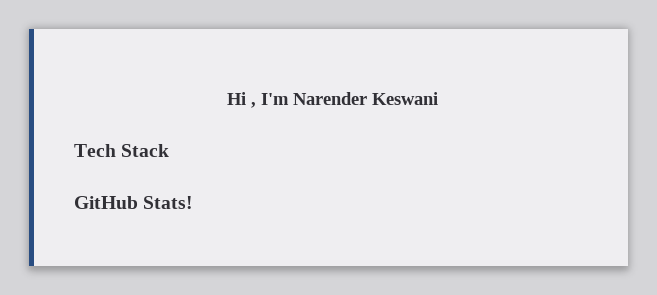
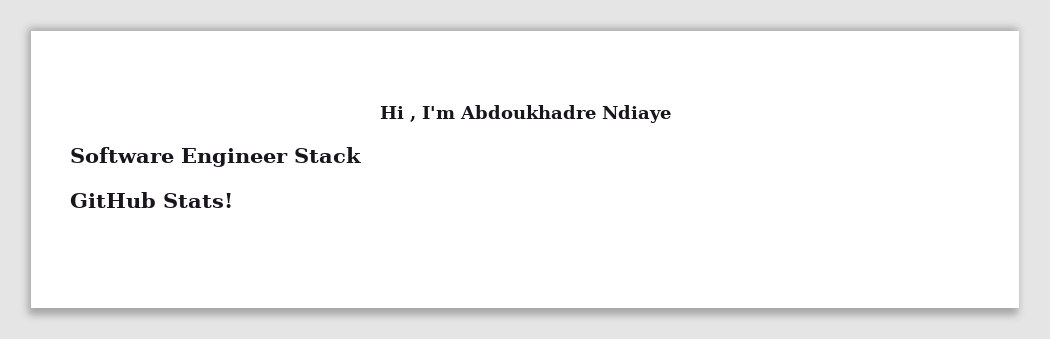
[293,92,438,105] [74,144,116,157] Narender Keswani // Tech -> [459,105,671,123] [70,147,288,167] Abdoukhadre Ndiaye // Software Engineer

